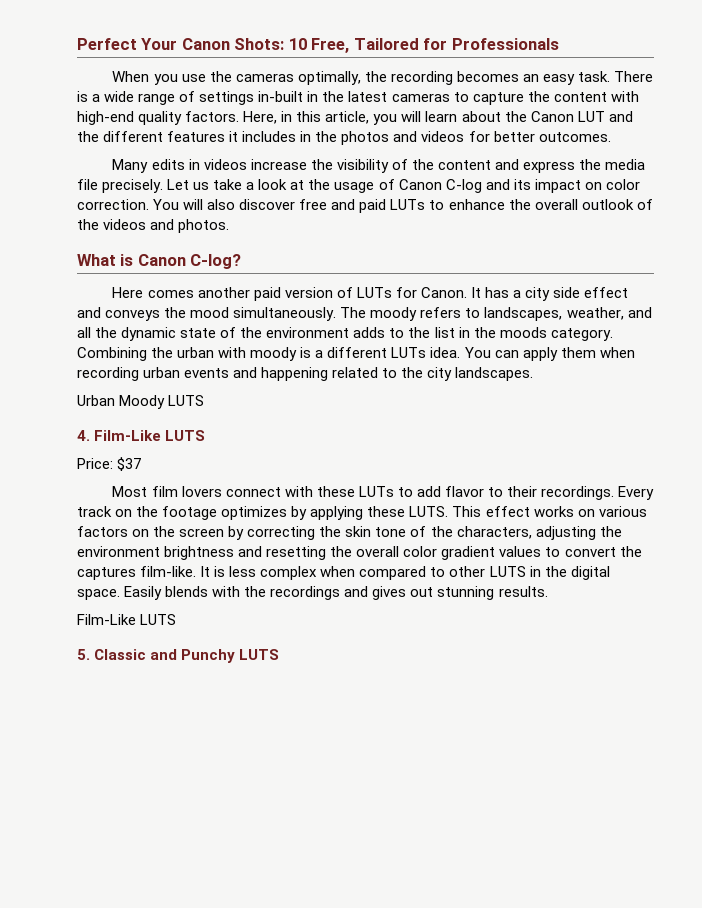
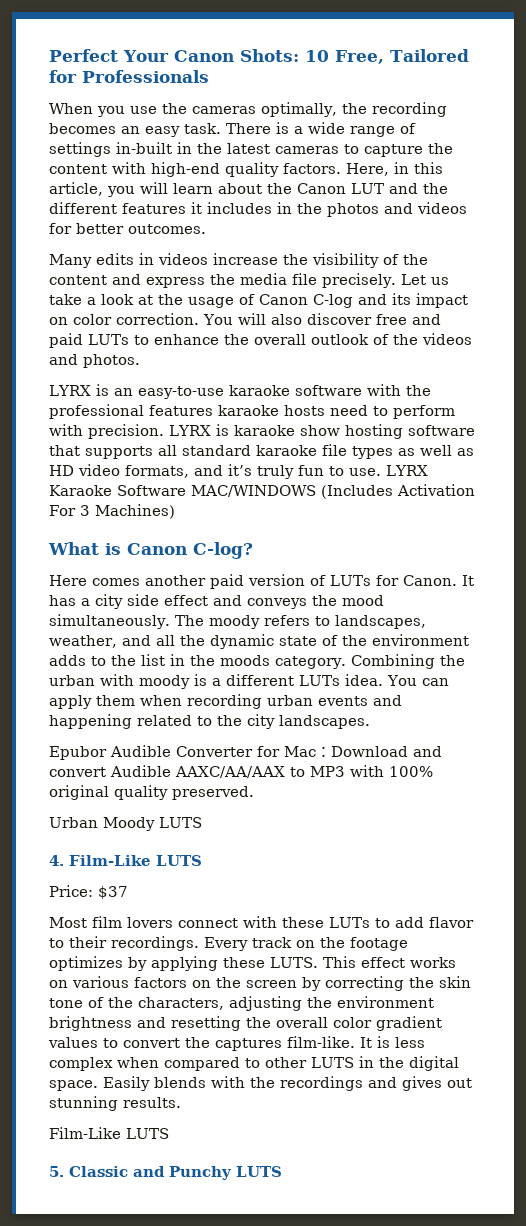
(230, 226) none -> [49,384,431,399] [49,404,455,419] [49,424,475,439] [49,444,474,459] [49,464,428,479] [49,484,475,499] [49,504,175,519] // LYRX is an easy-to-use karaoke software with the professional features karaoke hosts need to perform with precision. LYRX is karaoke show hosting software that supports all standard karaoke file types as well as HD video formats, and it’s truly fun to use. LYRX Karaoke Software MAC/WINDOWS (Includes Activation For 3 Machines)
(534, 374) none -> [49,745,442,760] [49,765,433,778] [49,785,254,800] // Epubor Audible Converter for Mac：Download and convert Audible AAXC/AA/AAX to MP3 with 100% original quality preserved.

